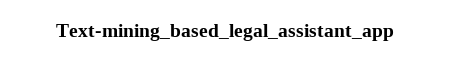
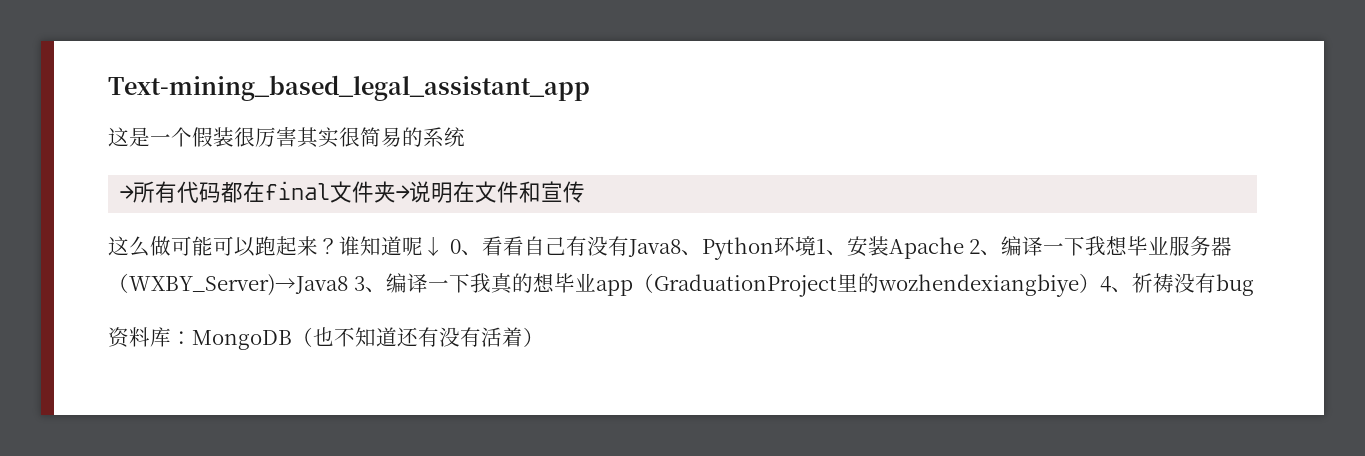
(394, 32) none -> [108,127,465,148] [120,181,586,203] [108,236,1233,260] [108,273,1254,297] [108,327,544,350] // 这是一个假装很厉害其实很简易的系统 // →所有代码都在final文件夹→说明在文件和宣传 // 这么做可能可以跑起来？谁知道呢↓ 0、看看自己有没有Java8、Python环境1、安装Apache 2、编译一下我想毕业服务器（WXBY_Server)→Java8 3、编译一下我真的想毕业app（GraduationProject里的wozhendexiangbiye）4、祈祷没有bug // 资料库：MongoDB（也不知道还有没有活着）

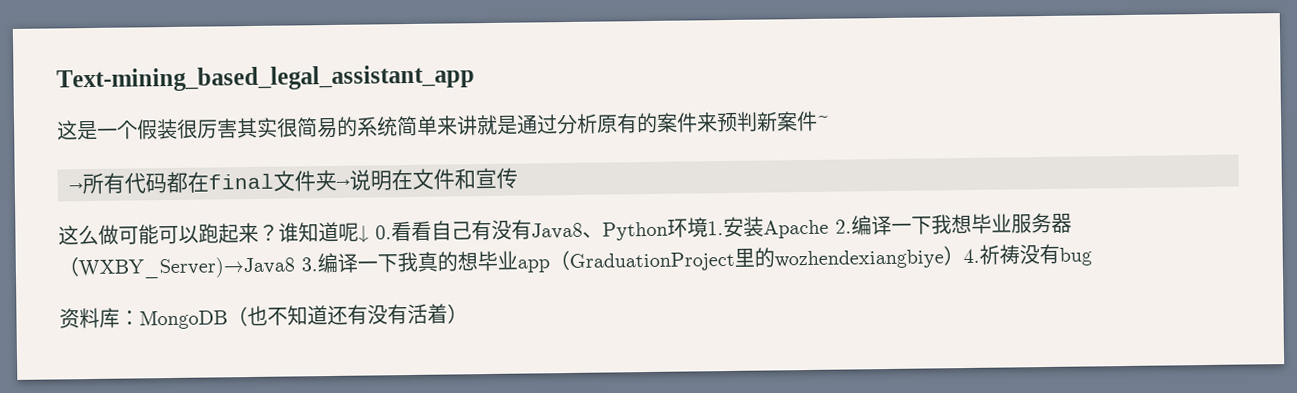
(465, 137) none -> [396,110,830,137] 简单来讲就是通过分析原有的案件来预判新案件~
[449,239,482,256] 0、 -> [375,225,392,240] 0.
[815,239,847,256] 1、 -> [707,221,724,236] 1.
[969,239,1002,256] 2、 -> [835,219,852,234] 2.
[353,276,386,293] 3、 -> [301,257,318,272] 3.
[1099,276,1132,293] 4、 -> [963,248,980,264] 4.

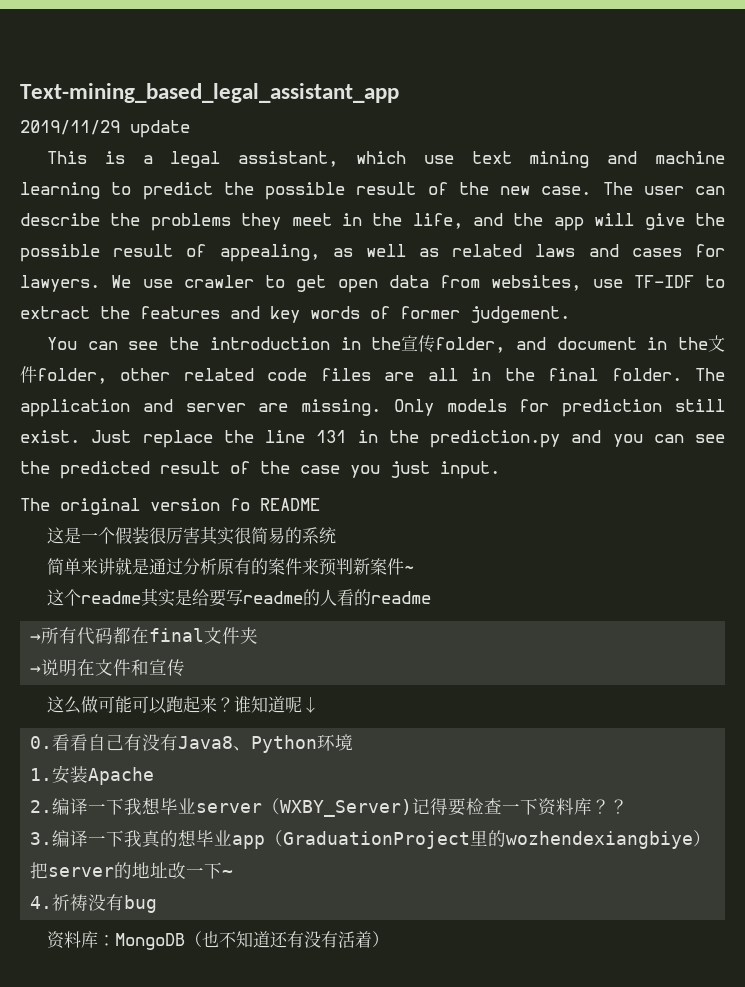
(475, 78) none -> [20,120,190,138] [47,151,726,168] [20,182,725,200] [20,213,725,231] [20,244,725,262] [20,275,725,293] [20,306,570,323] [47,335,725,353] [20,366,725,384] [20,399,725,417] [20,430,725,448] [20,461,500,479] [20,498,320,515] // 2019/11/29 update // This is a legal assistant, which use text mining and machine learning to predict the possible result of the new case. The user can describe the problems they meet in the life, and the app will give the possible result of appealing, as well as related laws and cases for lawyers. We use crawler to get open data from websites, use TF-IDF to extract the features and key words of former judgement. // You can see the introduction in the宣传folder, and document in the文件folder, other related code files are all in the final folder. The application and server are missing. Only models for prediction still exist. Just replace the line 131 in the prediction.py and you can see the predicted result of the case you just input. // The original version fo README
(398, 126) none -> (337, 535) //
(830, 122) none -> [47,588,432,607] // 这个readme其实是给要写readme的人看的readme
(337, 180) none -> (259, 635) //
(369, 234) none -> (320, 705) //
(708, 227) none -> (354, 742) //
(829, 229) none -> (155, 776) //
[1011,212,1072,234] [58,256,295,280] 服务器（WXBY_Server)→Java8 -> [196,798,629,817] server（WXBY_Server)记得要检查一下资料库？？ //
(964, 255) none -> [30,862,234,879] 把server的地址改一下~ //

